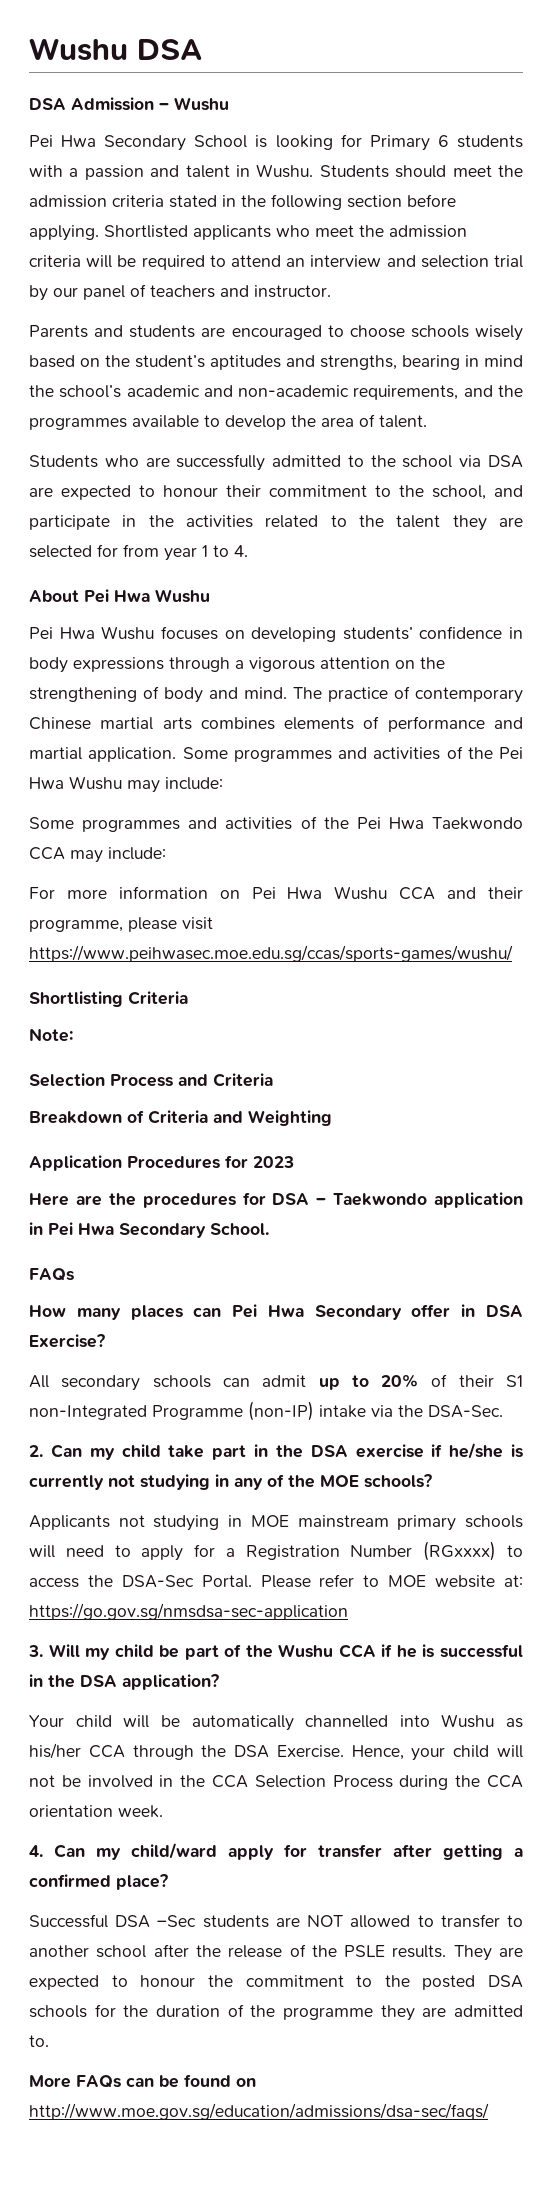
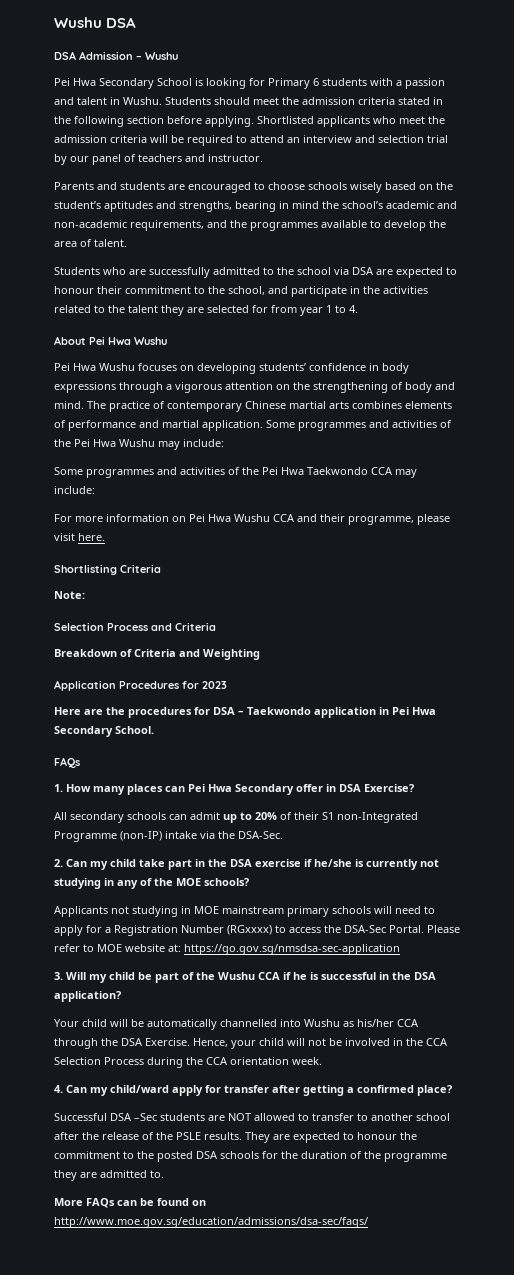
[29,945,513,962] https://www.peihwasec.moe.edu.sg/ccas/sports-games/wushu/ -> [78,533,105,541] here.
(74, 1274) none -> [54,784,63,792] 1.

